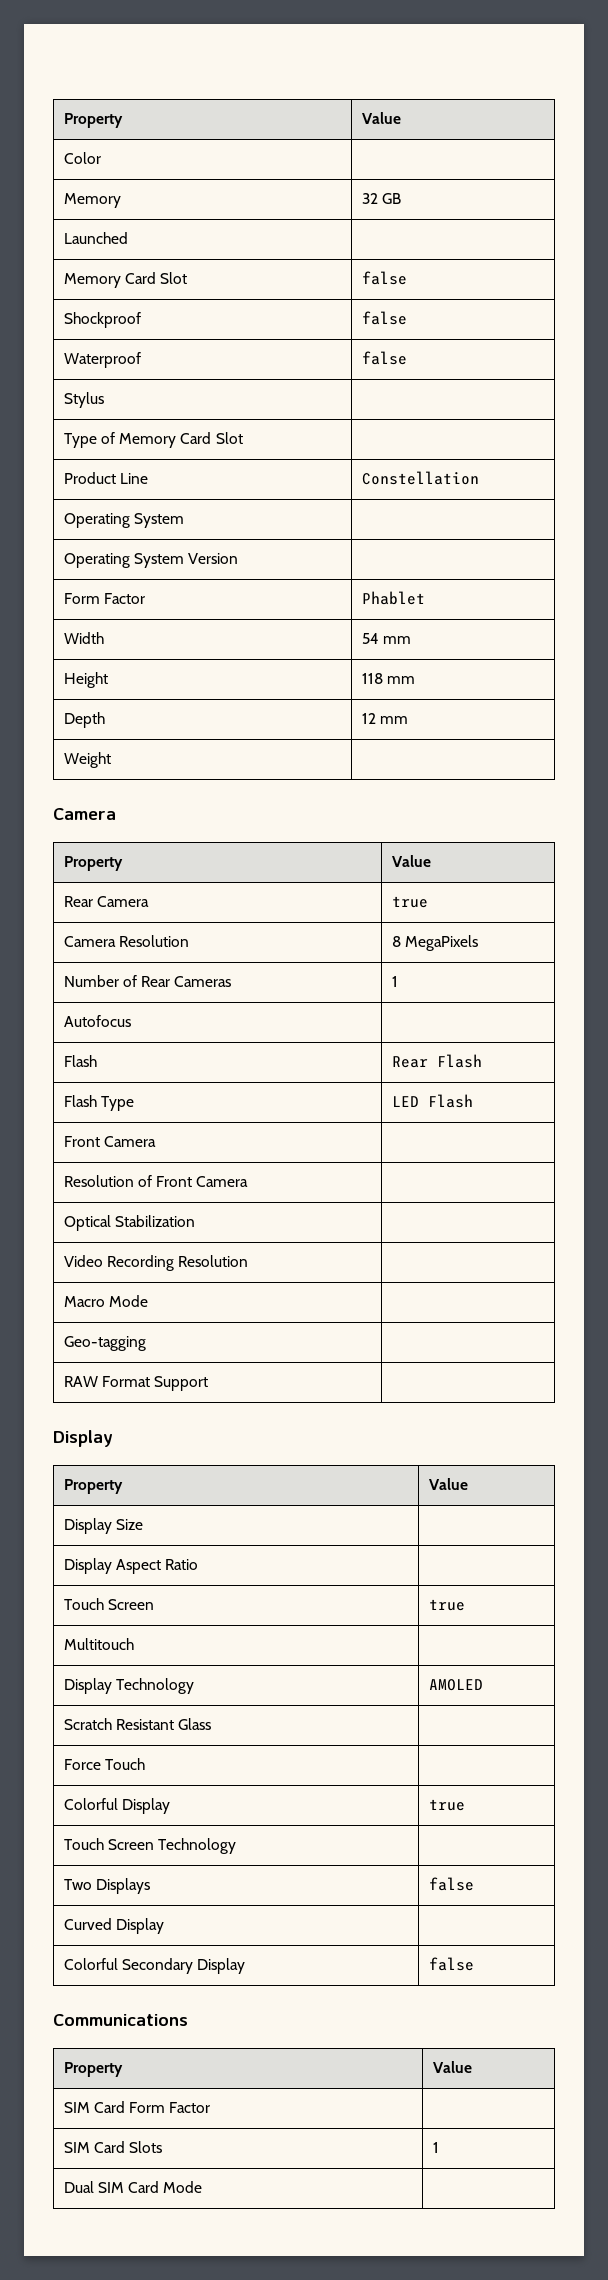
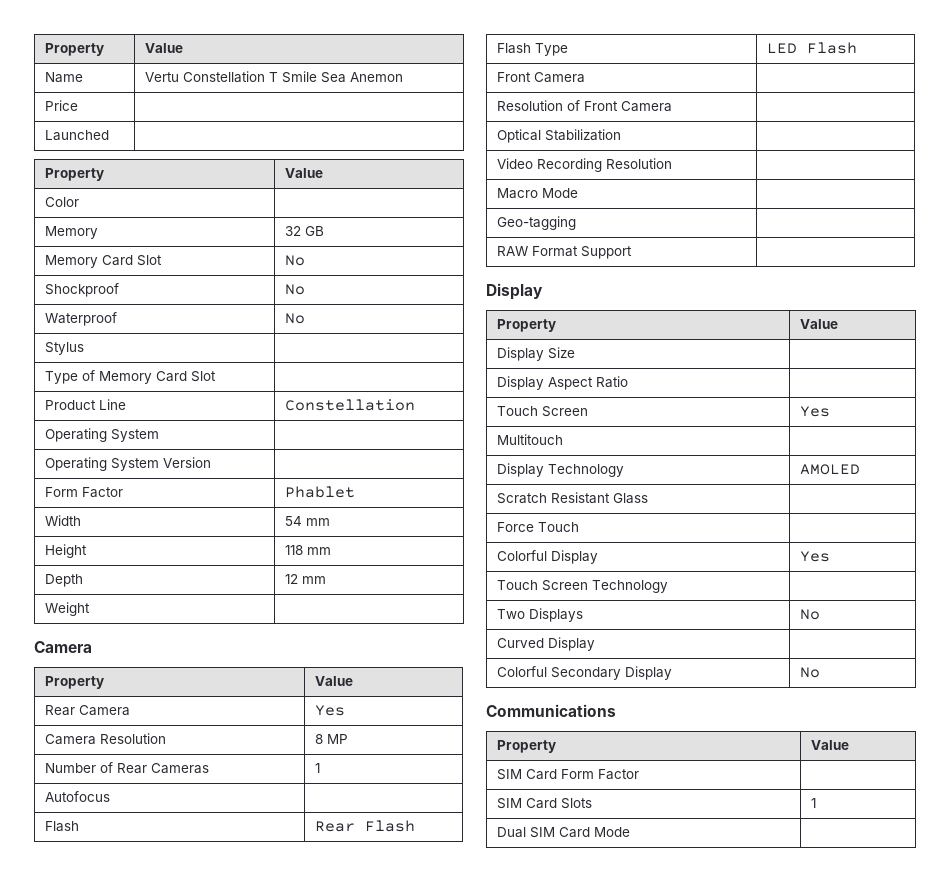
[63,113,123,128] [361,112,401,124] Property | Value -> [44,43,104,56] [144,43,183,53] [44,72,83,83] [144,71,403,83] [44,100,78,111] [44,130,109,141] [44,168,104,181] [284,168,323,178] Property | Value // Name | Vertu Constellation T Smile Sea Anemon // Price | // Launched | // Property | Value
[63,232,128,244] [63,272,188,288] [361,271,407,285] // Launched | // Memory Card Slot | false -> [44,255,162,268] [284,255,305,266] // Memory Card Slot | No
[361,311,407,325] false -> [284,284,305,295] No
[361,351,407,365] false -> [284,313,305,324] No
[391,896,428,908] true -> [314,705,345,716] Yes
[405,935,479,951] MegaPixels -> [326,734,348,744] MP
[428,1599,465,1611] true -> [799,406,830,417] Yes
[428,1799,465,1811] true -> [799,551,830,562] Yes
[428,1877,474,1891] false -> [799,609,820,620] No
[428,1957,474,1971] false -> [799,667,820,678] No

